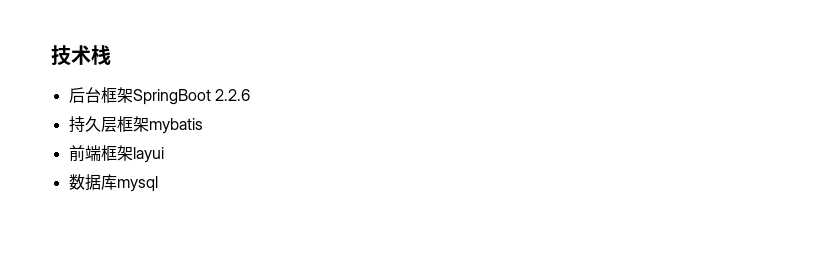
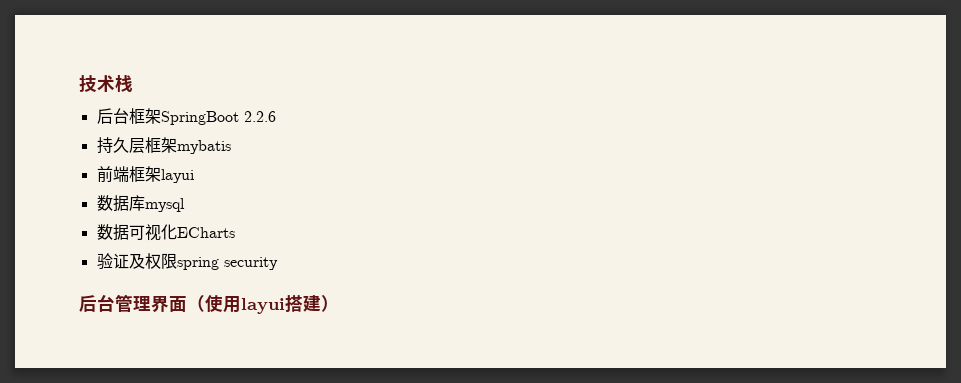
(158, 184) none -> [96,224,235,241] [96,253,278,270] [79,294,339,314] // 数据可视化ECharts // 验证及权限spring security // 后台管理界面（使用layui搭建）

